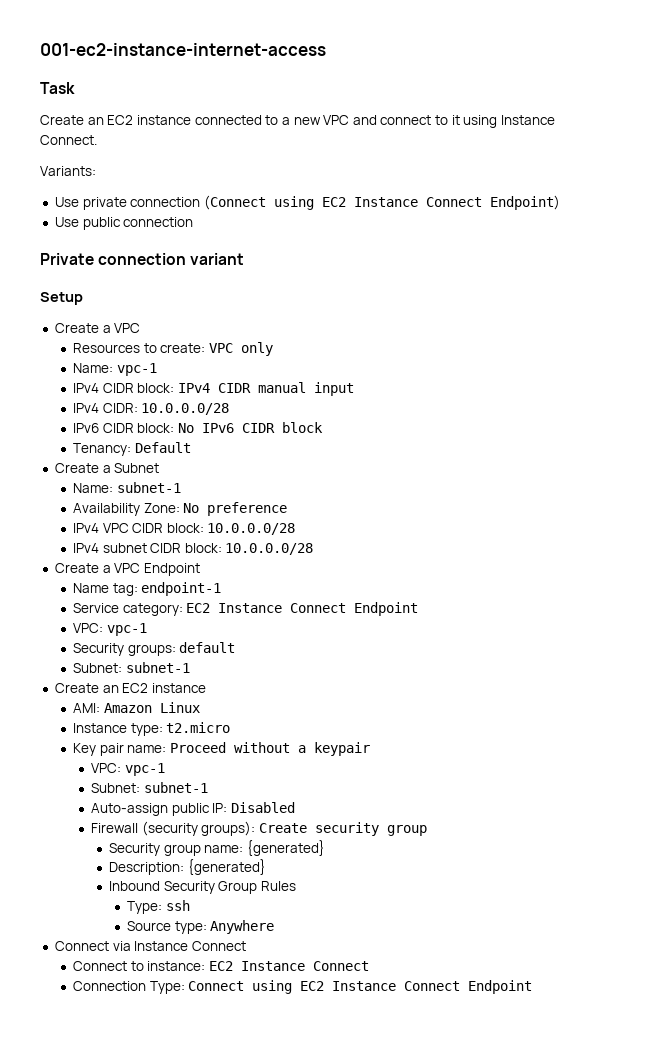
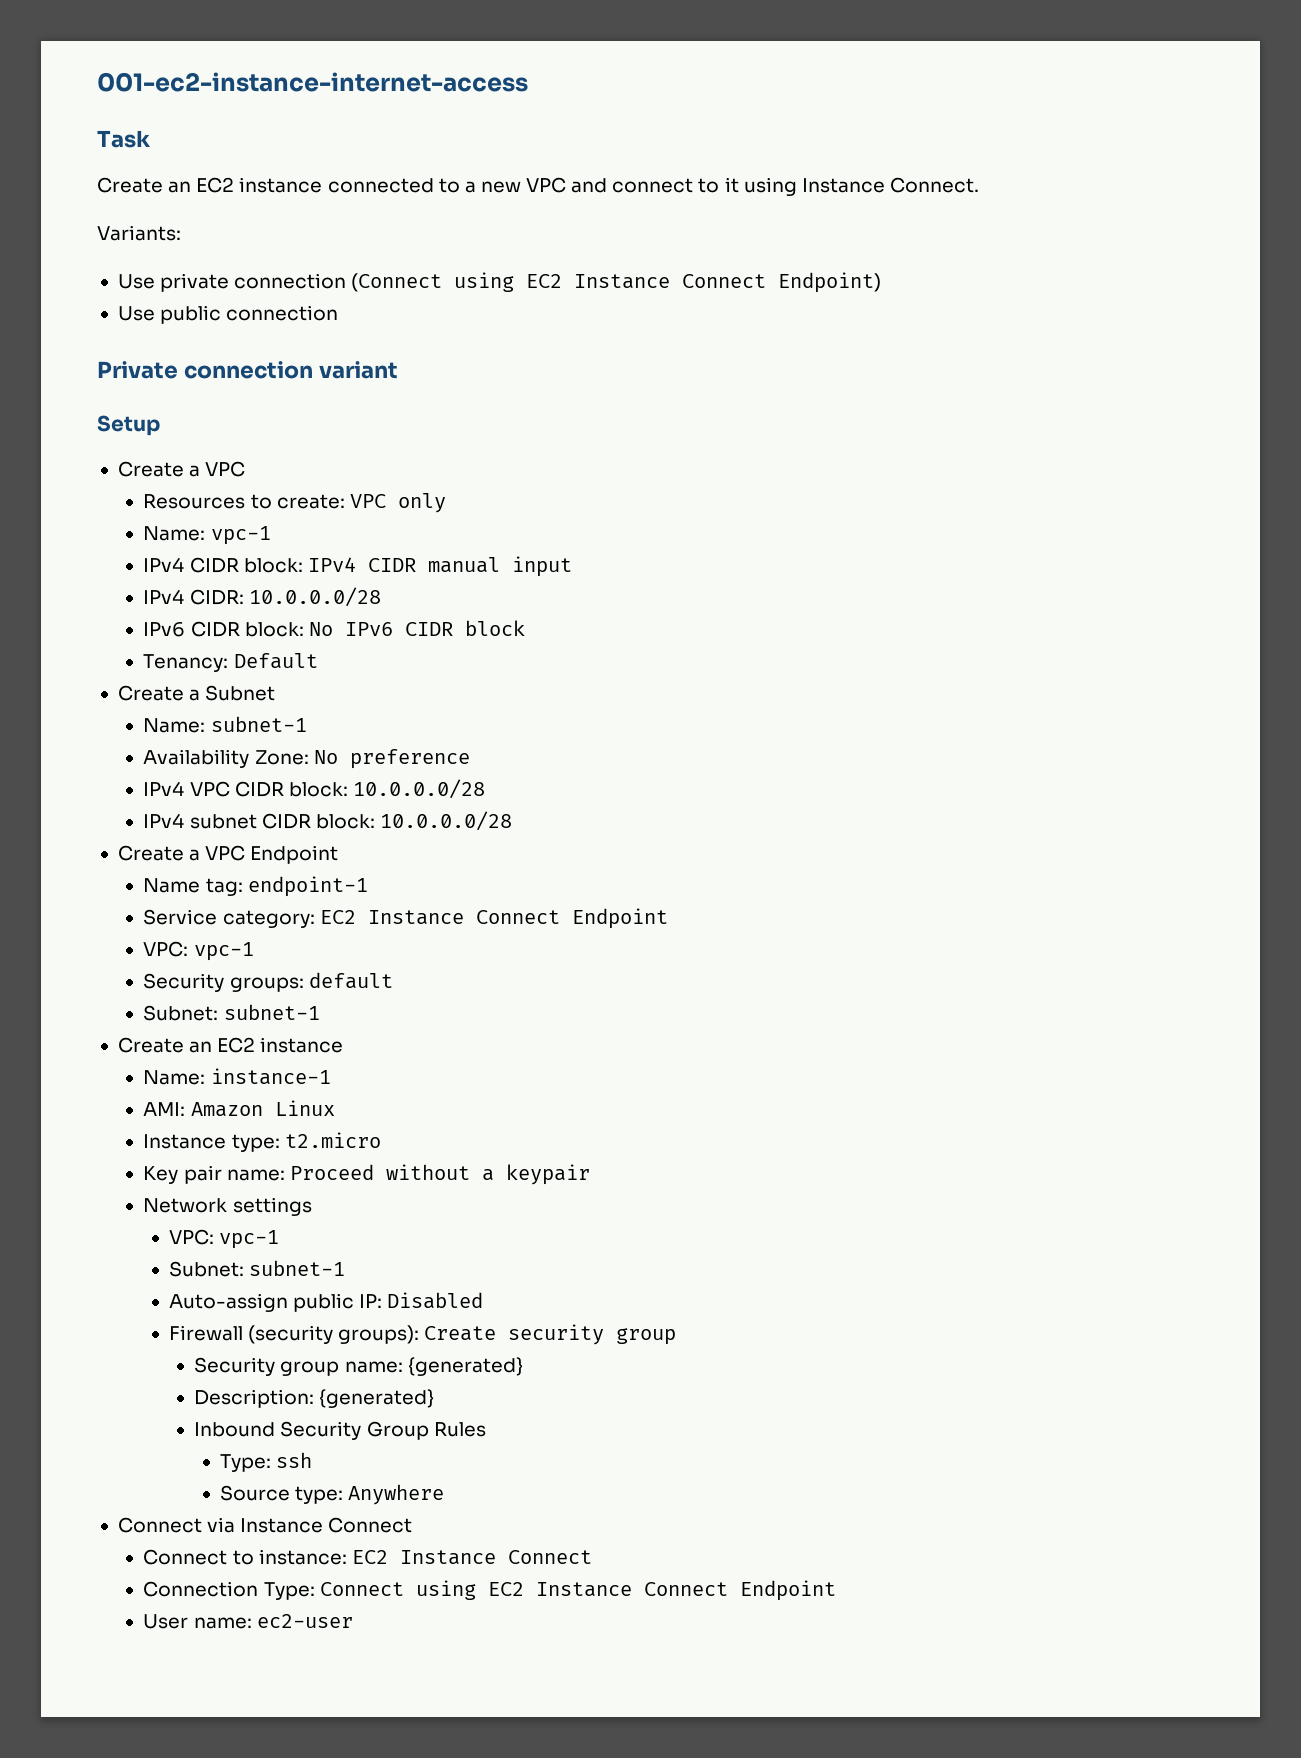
(206, 688) none -> [143,1068,331,1085] // Name: instance-1
(370, 749) none -> [143,1197,312,1216] // Network settings
(533, 987) none -> [143,1614,353,1629] // User name: ec2-user

